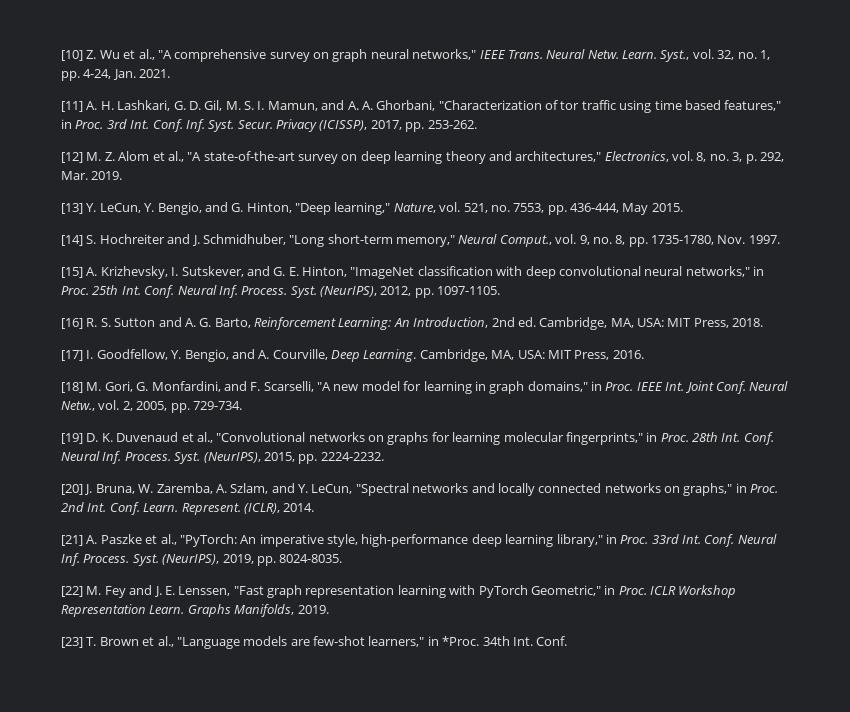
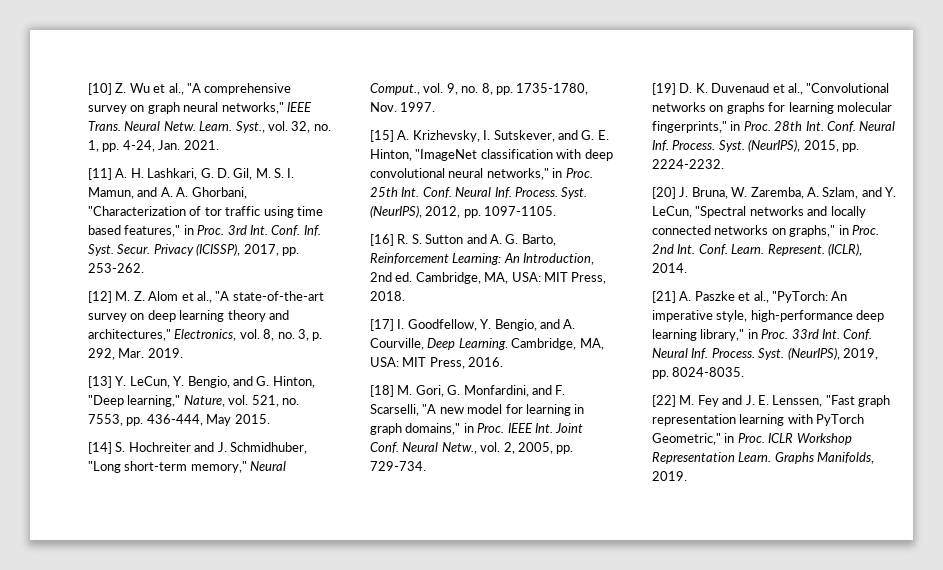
[61,636,568,649] // [23] T. Brown et al., "Language models are few-shot learners," in *Proc. 34th Int. Conf. -> (687, 476) none

